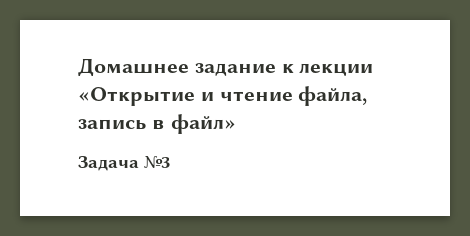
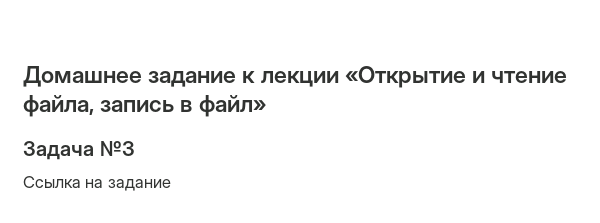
(171, 162) none -> [23,176,171,191] // Ссылка на задание

